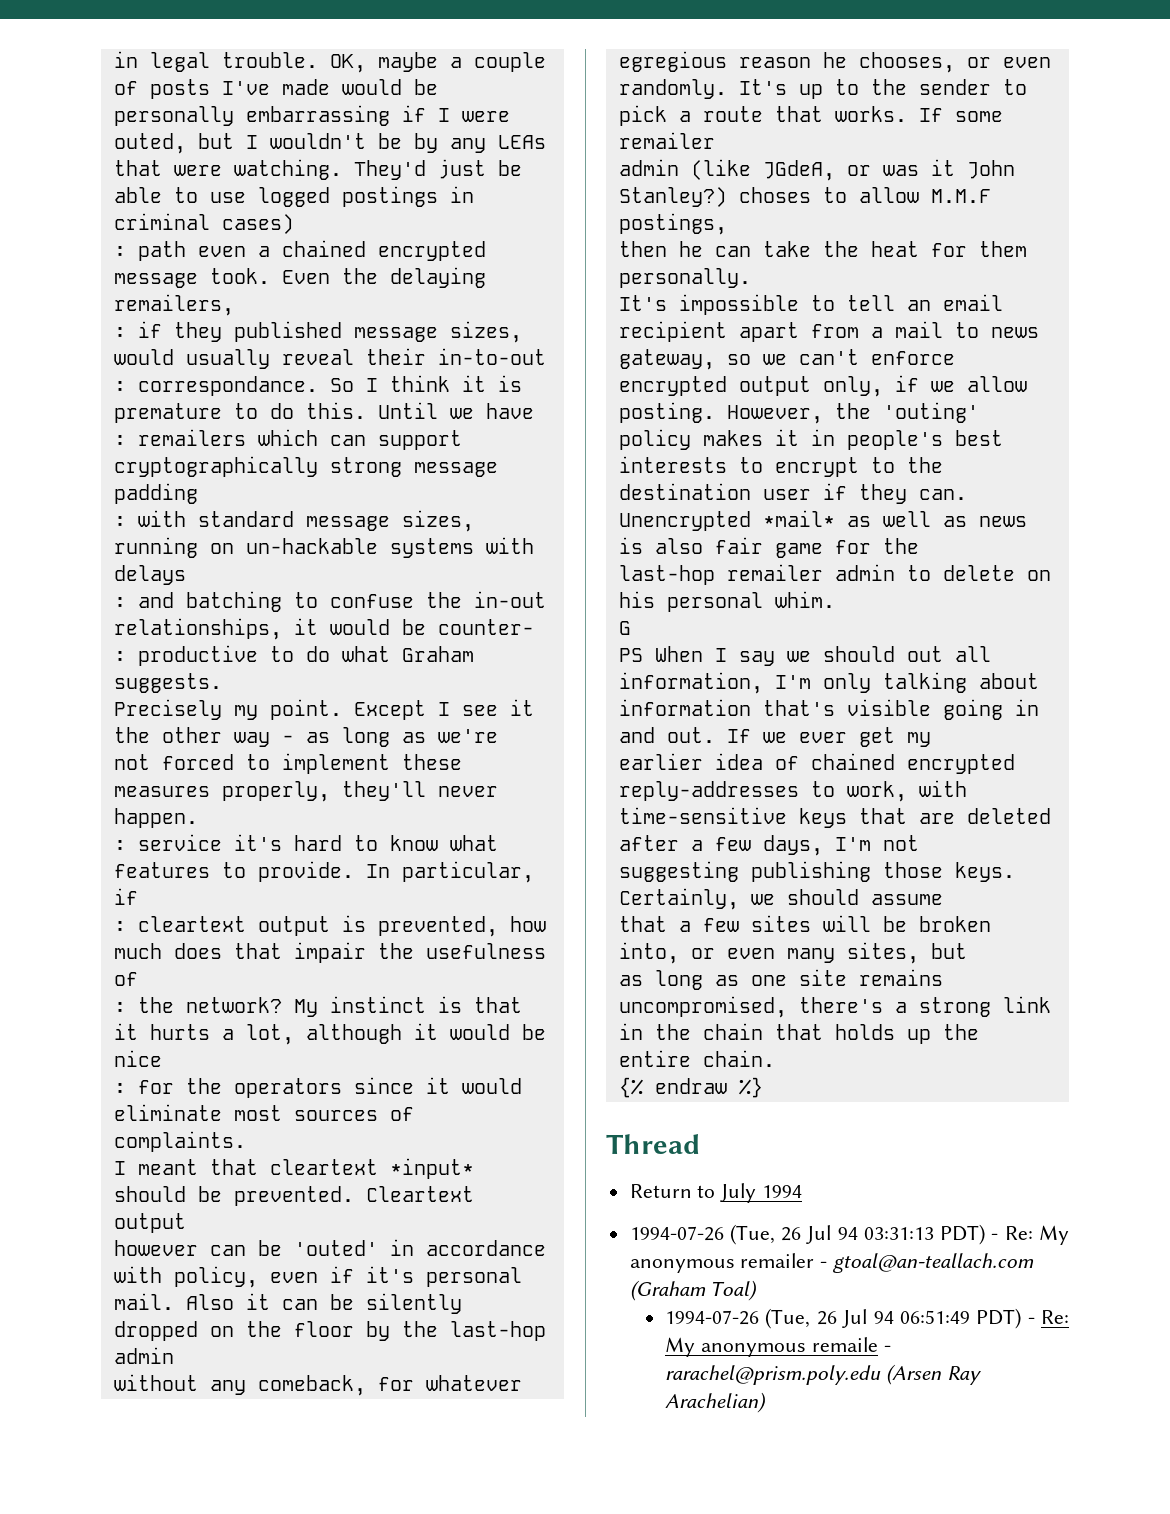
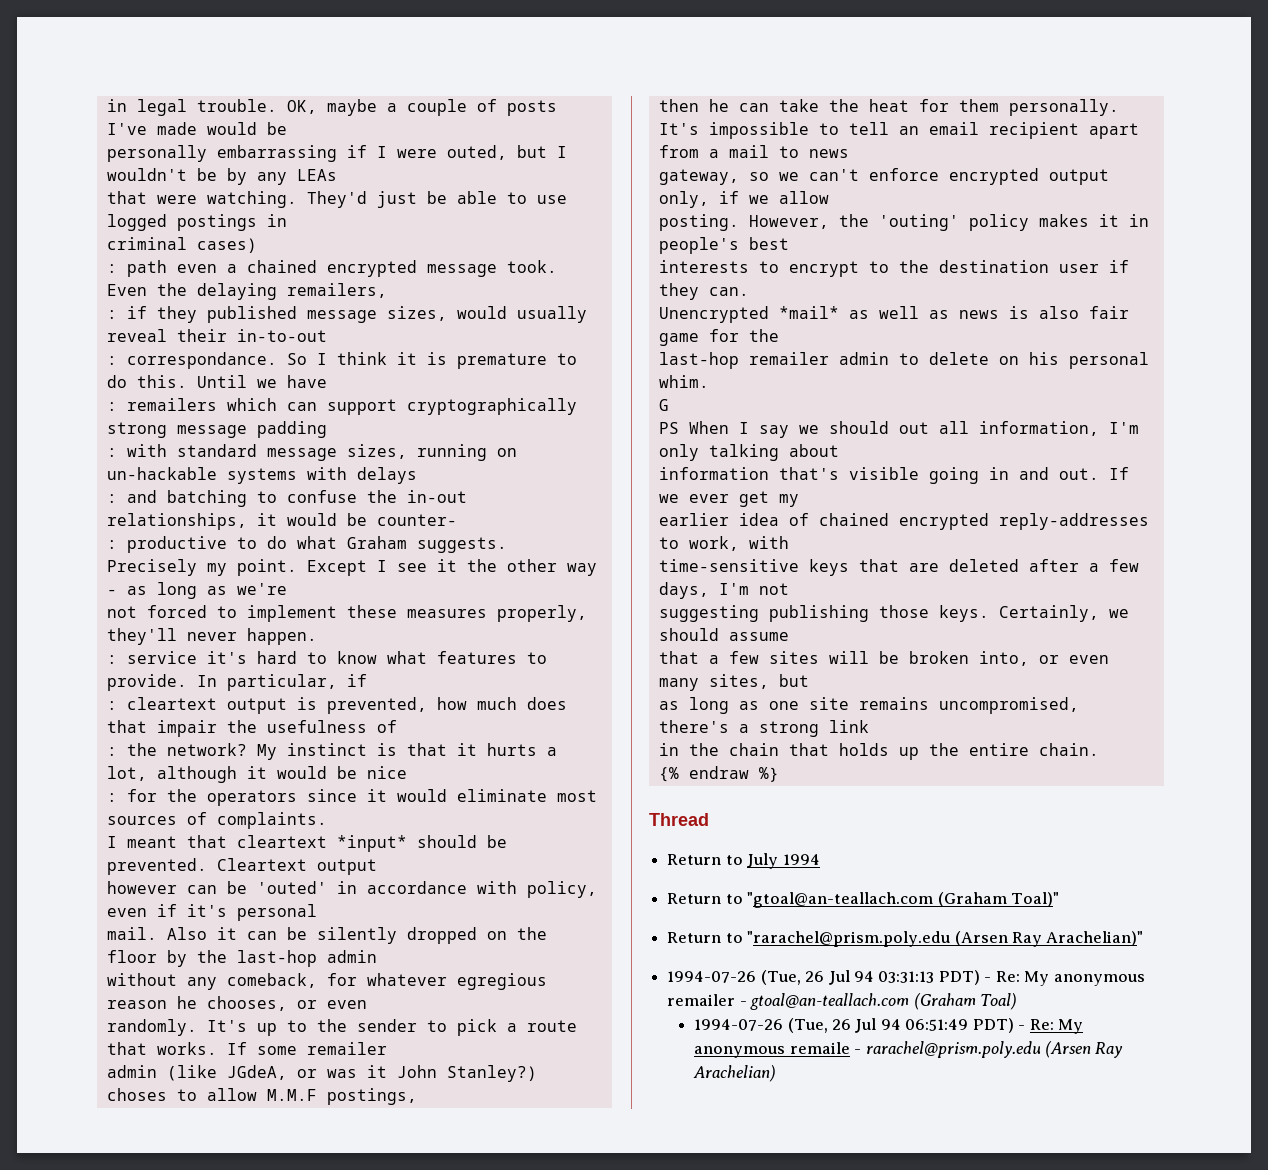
(803, 1191) none -> [667,892,1059,908] [667,931,1144,947] // Return to "gtoal@an-teallach.com (Graham Toal)" // Return to "rarachel@prism.poly.edu (Arsen Ray Arachelian)"

